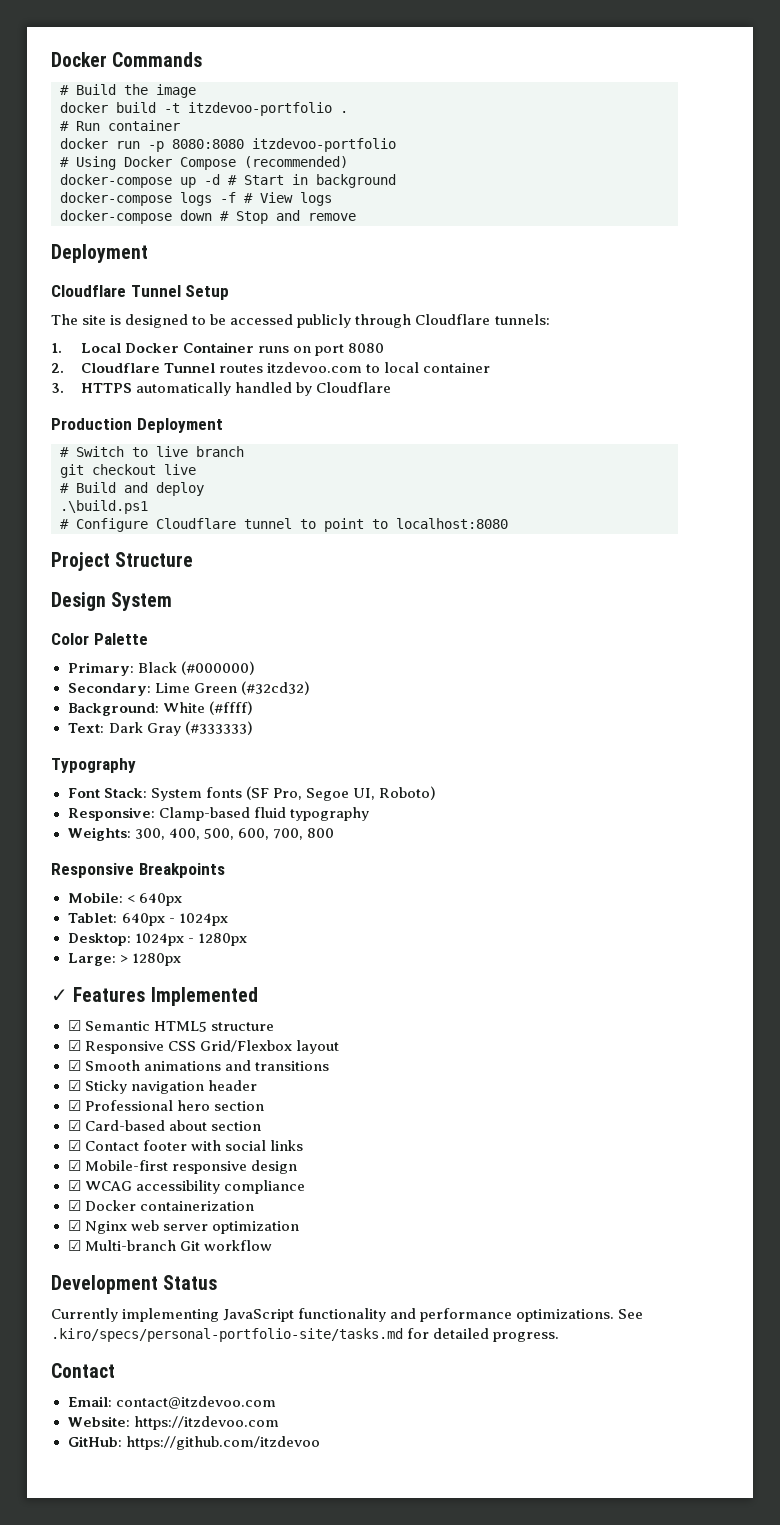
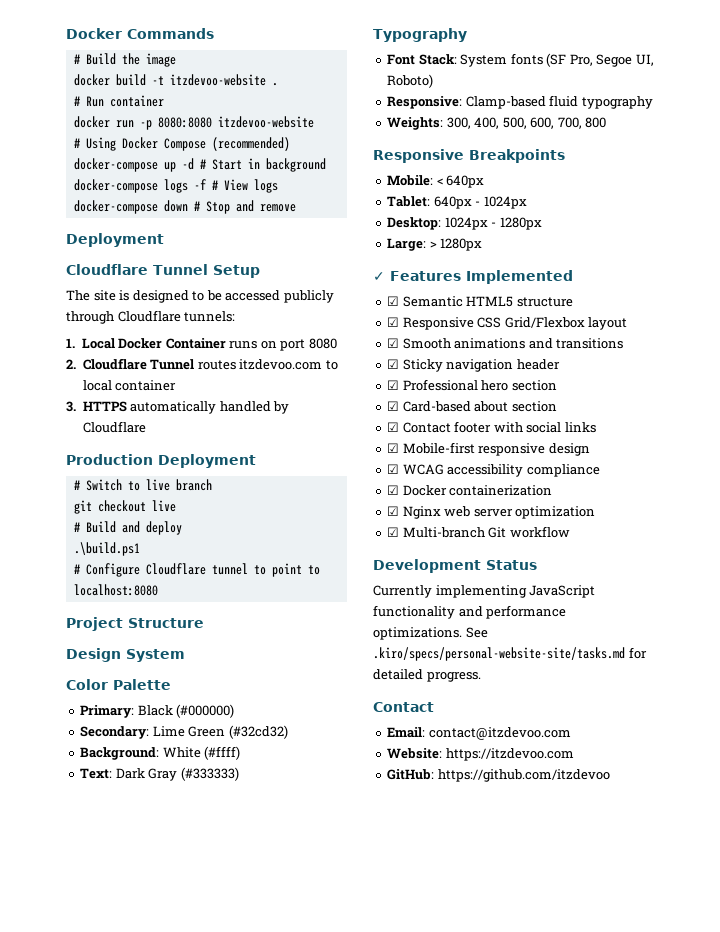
[188,102,332,116] itzdevoo-portfolio -> [169,74,266,86] itzdevoo-website
[252,138,396,152] itzdevoo-portfolio -> [217,116,314,128] itzdevoo-website
[51,1328,403,1342] .kiro/specs/personal-portfolio-site/tasks.md -> [373,647,625,661] .kiro/specs/personal-website-site/tasks.md

